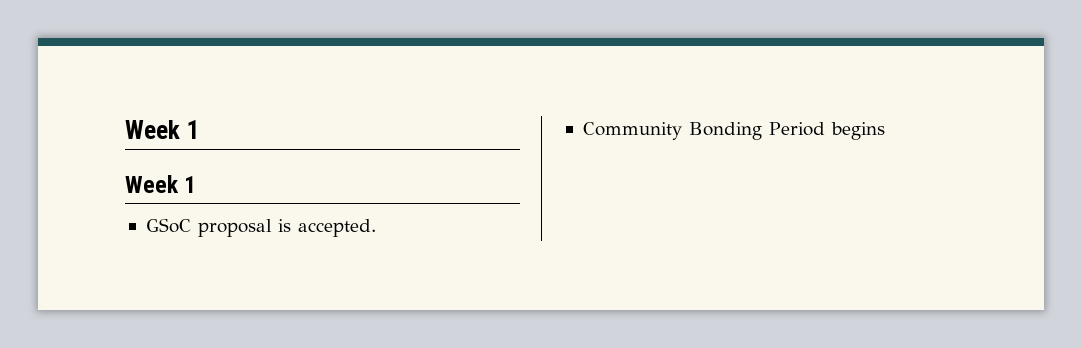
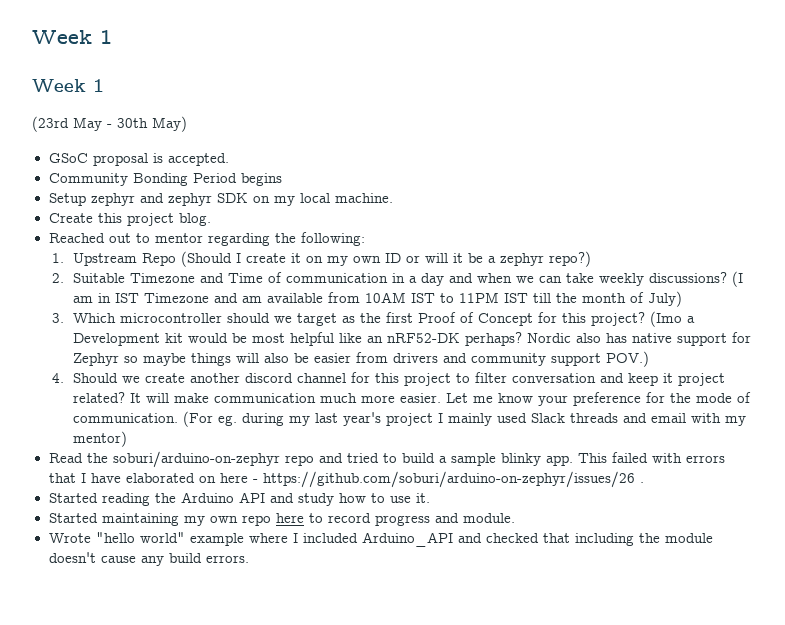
(197, 184) none -> [32,116,187,132] // (23rd May - 30th May)
(885, 131) none -> [48,193,393,206] [48,213,211,226] [48,232,365,246] [52,251,591,267] [52,271,743,287] [72,291,682,307] [52,311,695,327] [72,332,751,346] [72,351,649,367] [52,372,725,386] [72,392,751,406] [72,411,746,427] [72,431,127,447] [48,451,725,468] [48,471,644,488] [48,492,430,506] [48,513,515,526] [48,532,713,547] [48,552,249,566] // Setup zephyr and zephyr SDK on my local machine. // Create this project blog. // Reached out to mentor regarding the following: // 1. Upstream Repo (Should I create it on my own ID or will it be a zephyr repo?) // 2. Suitable Timezone and Time of communication in a day and when we can take weekly discussions? (I am in IST Timezone and am available from 10AM IST to 11PM IST till the month of July) // 3. Which microcontroller should we target as the first Proof of Concept for this project? (Imo a Development kit would be most helpful like an nRF52-DK perhaps? Nordic also has native support for Zephyr so maybe things will also be easier from drivers and community support POV.) // 4. Should we create another discord channel for this project to filter conversation and keep it project related? It will make communication much more easier. Let me know your preference for the mode of communication. (For eg. during my last year's project I mainly used Slack threads and email with my mentor) // Read the soburi/arduino-on-zephyr repo and tried to build a sample blinky app. This failed with errors that I have elaborated on here - https://github.com/soburi/arduino-on-zephyr/issues/26 . // Started reading the Arduino API and study how to use it. // Started maintaining my own repo here to record progress and module. // Wrote "hello world" example where I included Arduino_API and checked that including the module doesn't cause any build errors.

